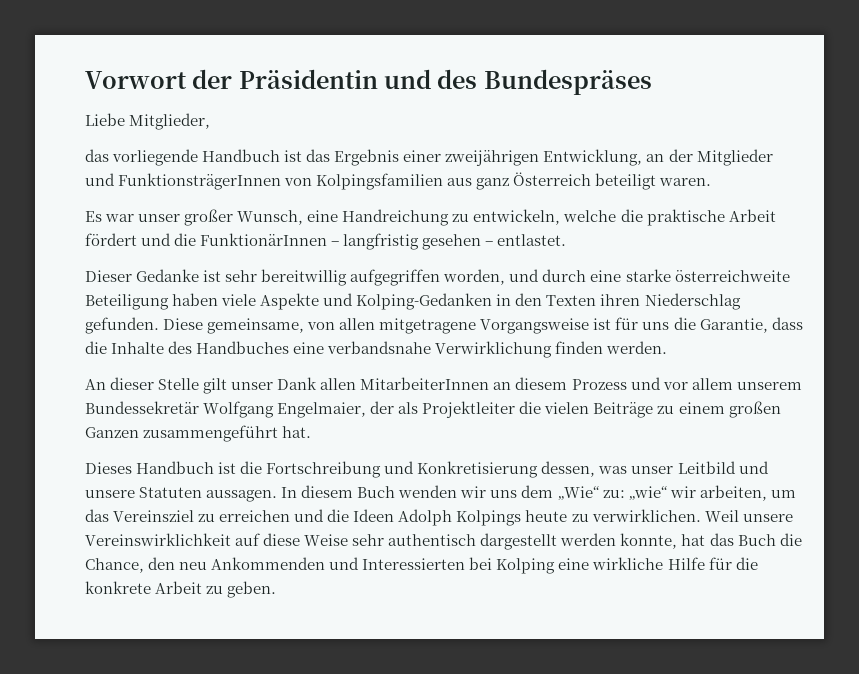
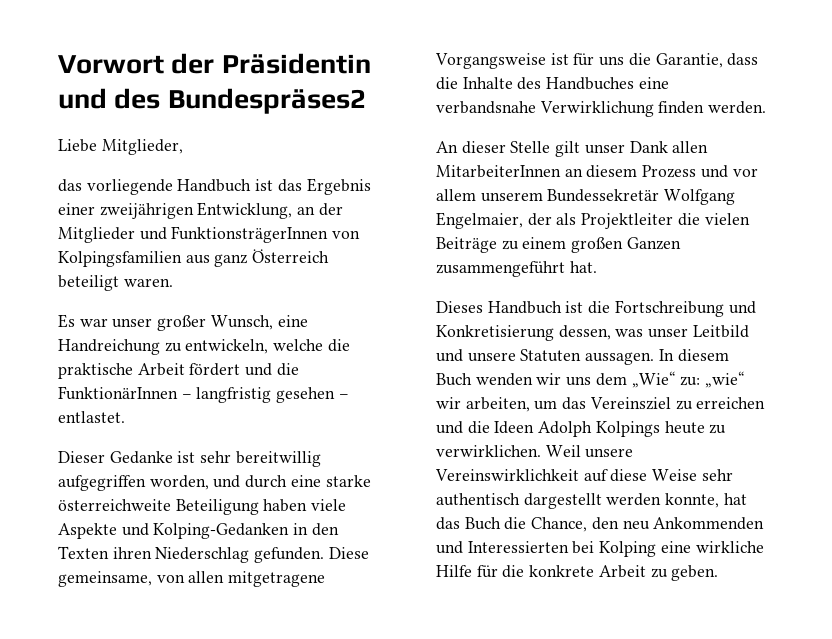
[483,69,652,95] Bundespräses -> [167,88,366,114] Bundespräses2

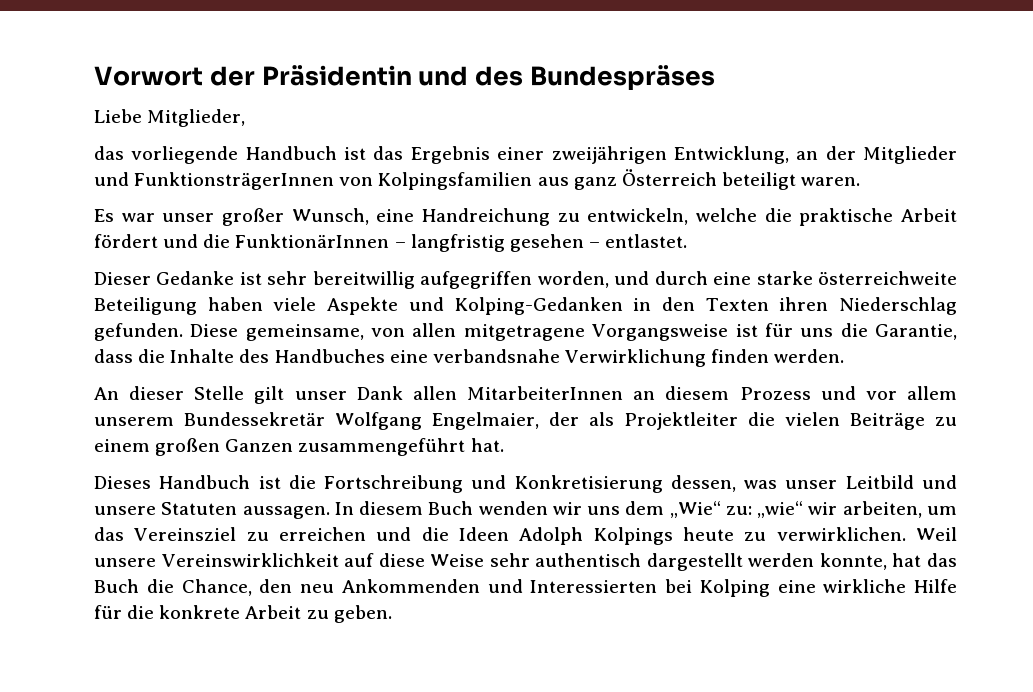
[167,88,366,114] Bundespräses2 -> [529,65,715,90] Bundespräses

